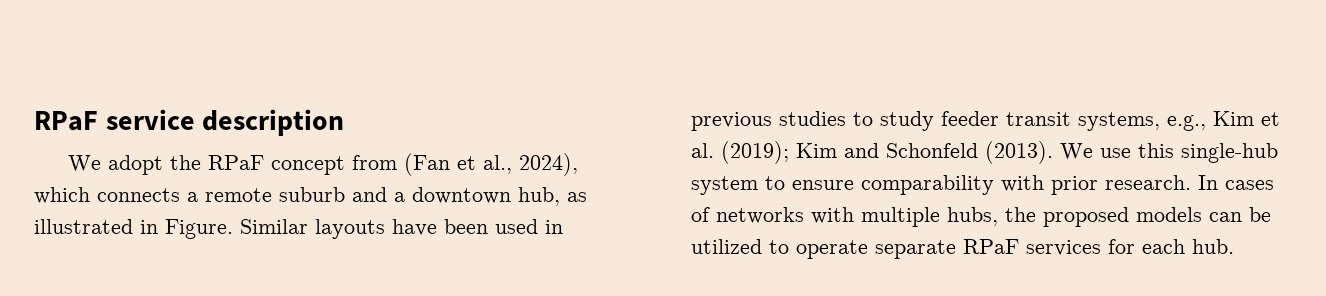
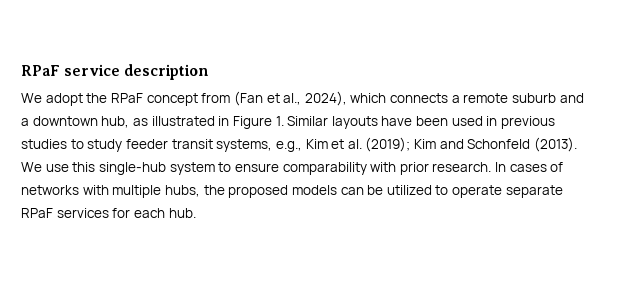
[165,219,233,239] Figure. -> [232,116,284,129] Figure 1.

